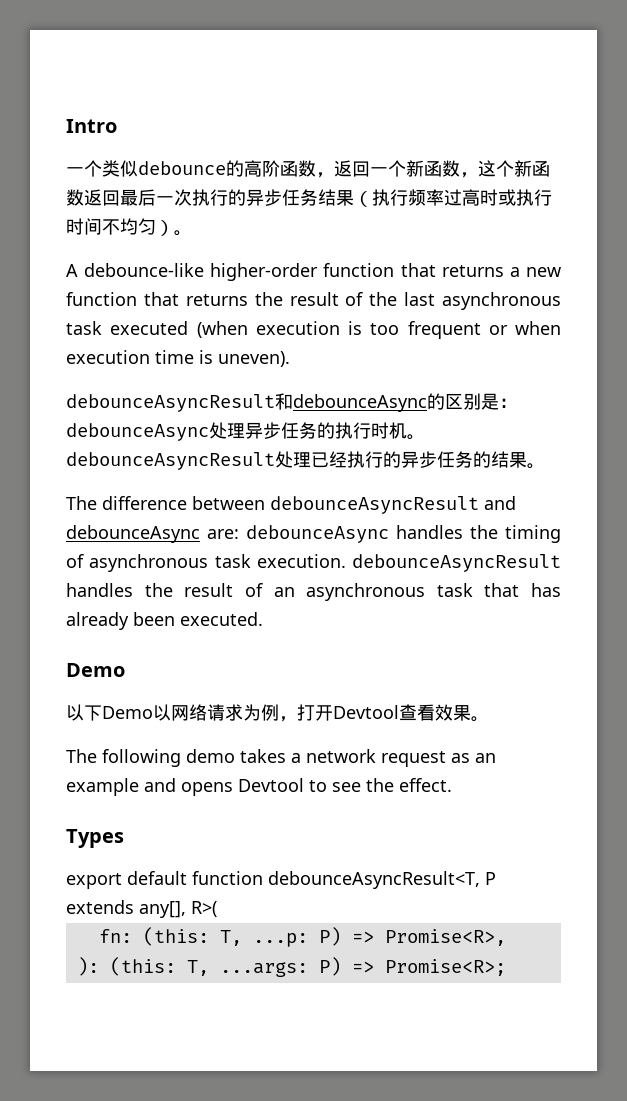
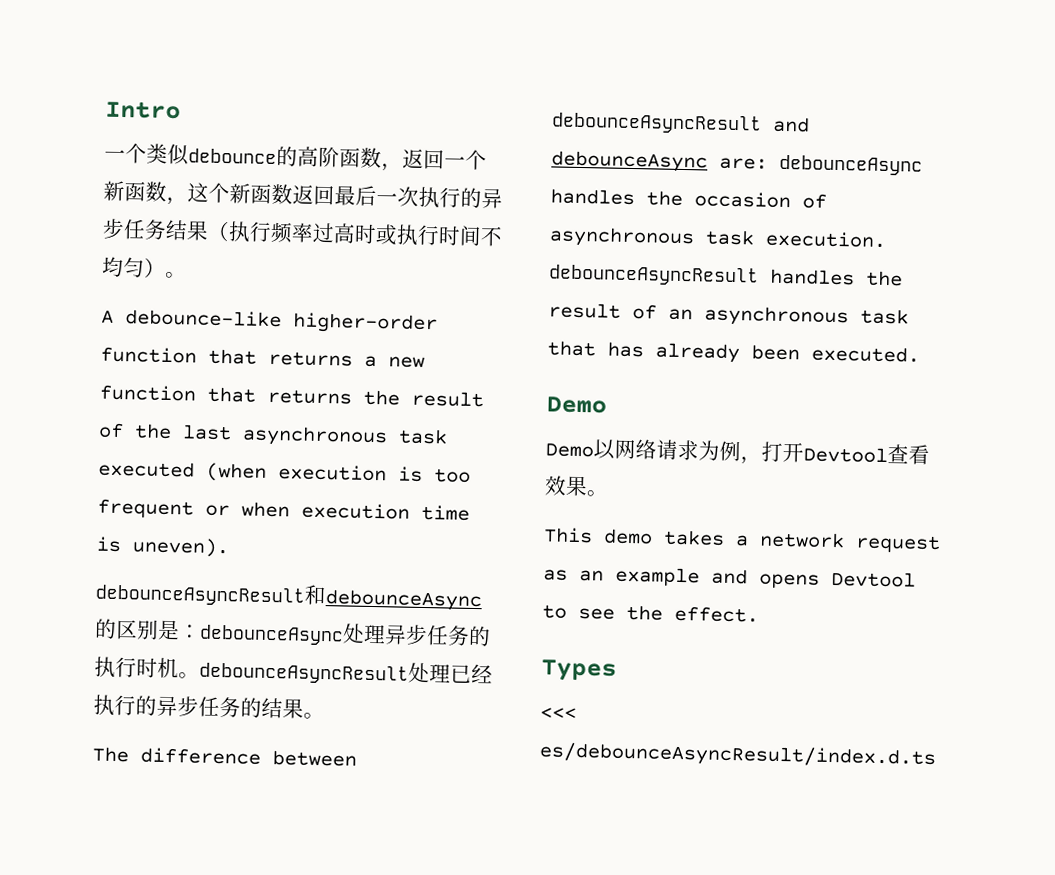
[505,525,561,543] timing -> [694,191,791,209] occasion
[66,704,102,721] 以下 -> (607, 405) none
[66,749,181,767] The following -> [543,527,593,544] This
[66,871,496,889] [66,900,217,918] [98,927,506,947] [76,957,506,977] export default function debounceAsyncResult<T, P extends any[], R>( // fn: (this: T, ...p: P) => Promise<R>, // ): (this: T, ...args: P) => Promise<R>; -> [540,707,577,720] [539,742,936,770] <<< es/debounceAsyncResult/index.d.ts

